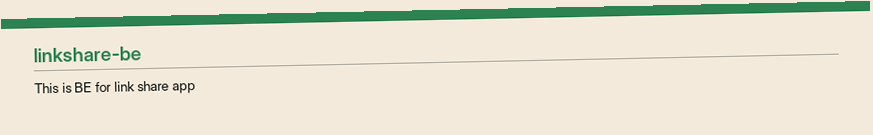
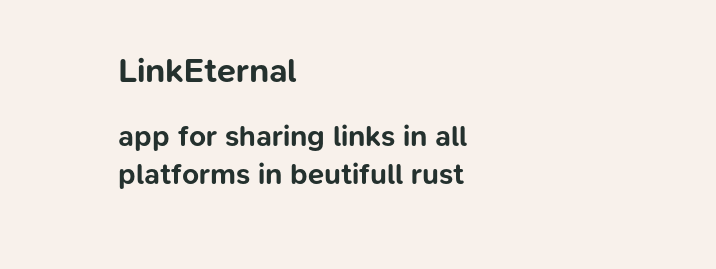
[33,46,142,63] [34,80,196,94] linkshare-be // This is BE for link share app -> [118,57,297,83] [118,124,467,151] [118,162,464,189] LinkEternal // app for sharing links in all platforms in beutifull rust

